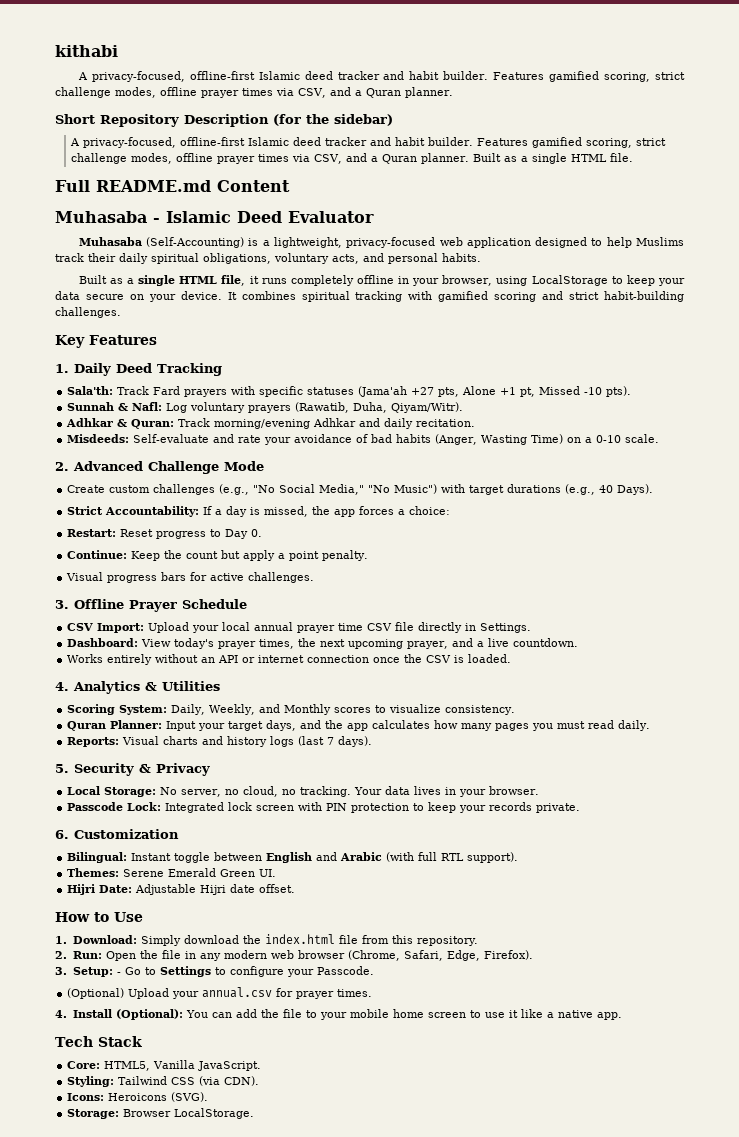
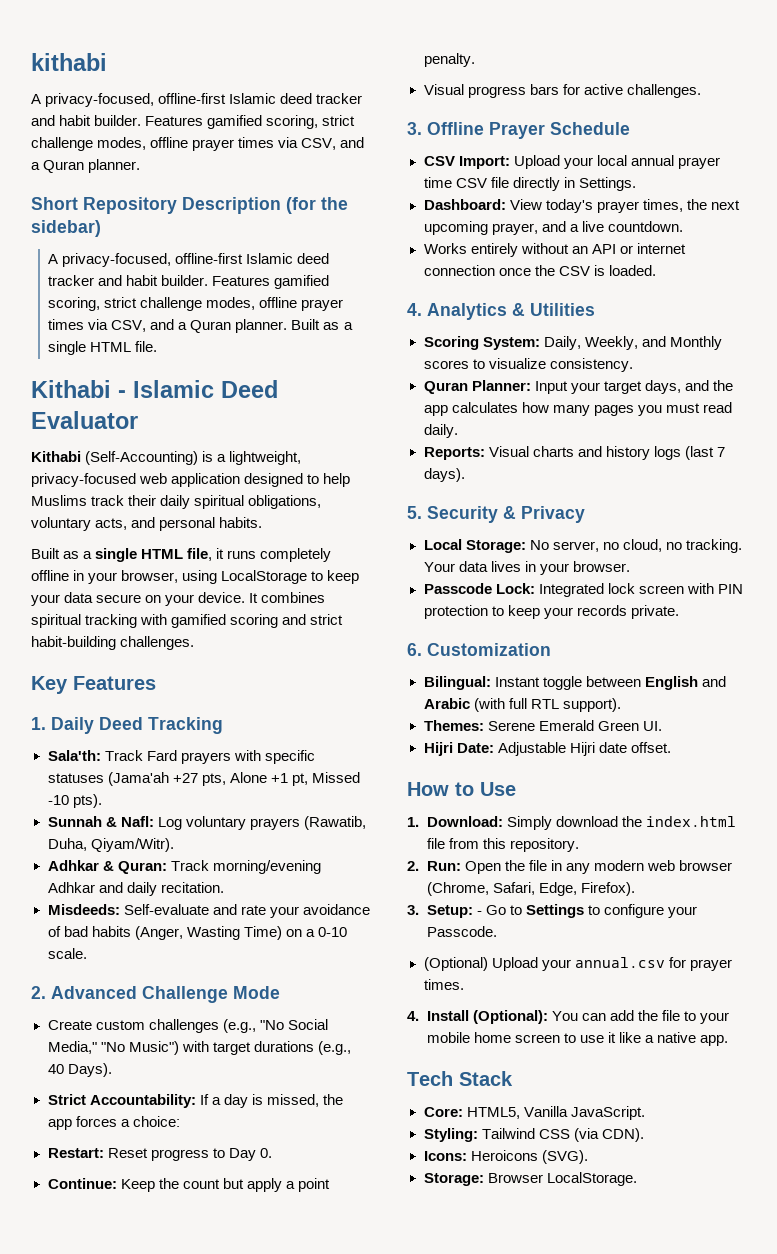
[55,180,290,192] [55,211,147,223] Full README.md Content // Muhasaba -> [31,380,111,398] Kithabi
[78,237,142,246] Muhasaba -> [31,451,81,462] Kithabi

